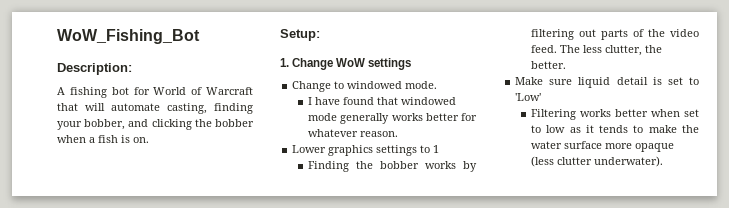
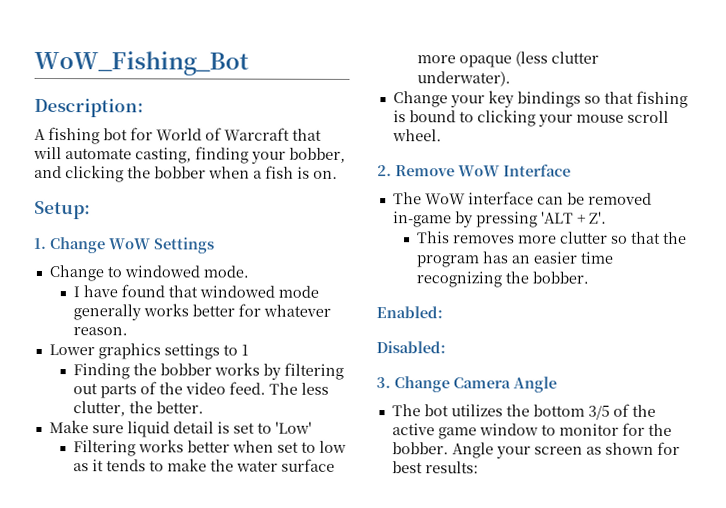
[368,58,412,70] settings -> [154,237,215,254] Settings
(664, 161) none -> [392,90,688,109] [392,109,669,127] [391,129,442,142] [377,164,571,177] [392,191,652,205] [392,211,607,228] [416,231,687,245] [415,251,614,268] [415,271,589,288] [376,306,443,319] [376,341,446,354] [376,376,557,393] [391,403,656,420] [391,422,672,440] [391,441,680,459] [391,461,479,474] // Change your key bindings so that fishing is bound to clicking your mouse scroll wheel. // 2. Remove WoW Interface // The WoW interface can be removed in-game by pressing 'ALT + Z'. // This removes more clutter so that the program has an easier time recognizing the bobber. // Enabled: // Disabled: // 3. Change Camera Angle // The bot utilizes the bottom 3/5 of the active game window to monitor for the bobber. Angle your screen as shown for best results:

